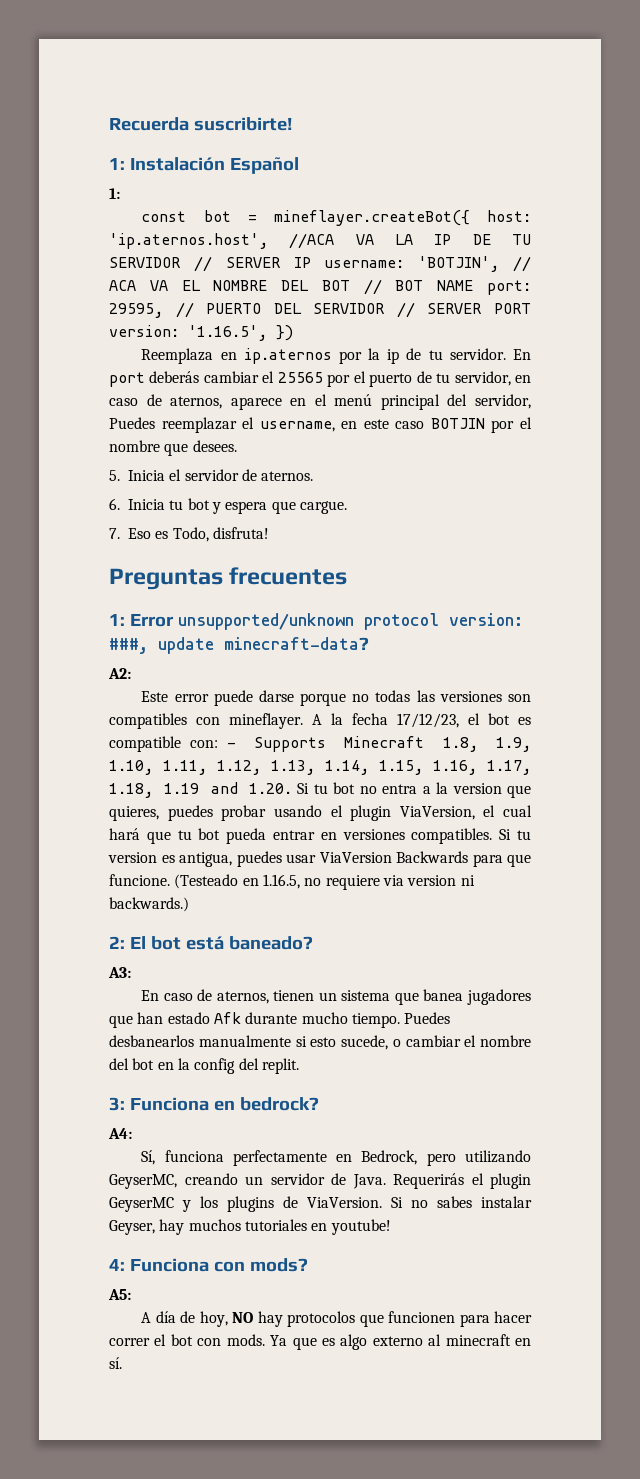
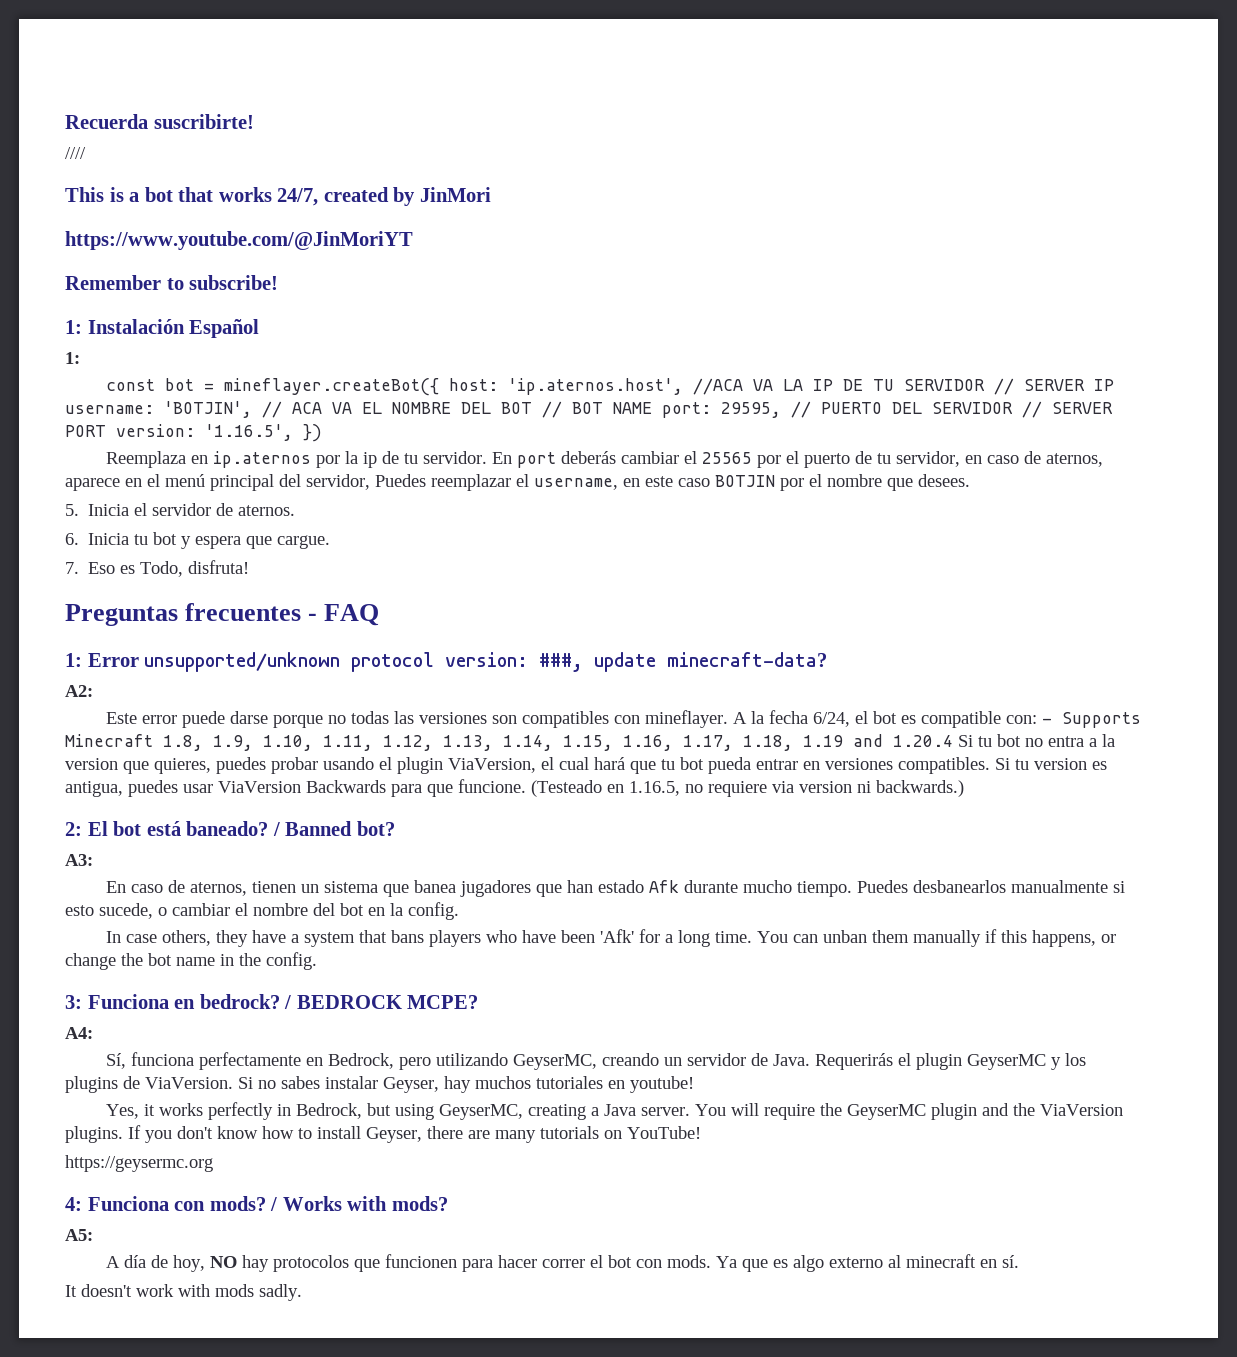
(292, 124) none -> [65,147,86,159] [65,187,491,206] [65,231,413,250] [65,275,279,290] // //// // This is a bot that works 24/7, created by JinMori // https://www.youtube.com/@JinMoriYT // Remember to subscribe!
(348, 576) none -> [308,604,380,626] - FAQ
[397,713,459,728] 17/12/23, -> [813,712,851,727] 6/24,
[249,783,293,794] 1.20. -> [893,735,953,747] 1.20.4
(313, 943) none -> [272,821,395,836] / Banned bot?
[194,1058,299,1074] config del replit. -> [408,902,459,920] [106,929,1117,947] [65,952,317,970] config. // In case others, they have a system that bans players who have been 'Afk' for a long time. You can unban them manually if this happens, or change the bot name in the config.
(319, 1104) none -> [284,995,479,1009] / BEDROCK MCPE?
(391, 1227) none -> [106,1102,1124,1120] [65,1125,701,1143] [65,1155,213,1172] // Yes, it works perfectly in Bedrock, but using GeyserMC, creating a Java server. You will require the GeyserMC plugin and the ViaVersion plugins. If you don't know how to install Geyser, there are many tutorials on YouTube! // https://geysermc.org
(308, 1265) none -> [270,1196,448,1211] / Works with mods?
(122, 1363) none -> [65,1284,302,1301] // It doesn't work with mods sadly.

